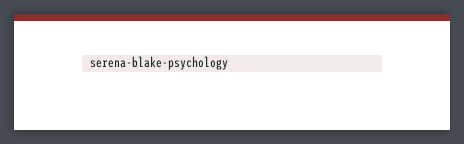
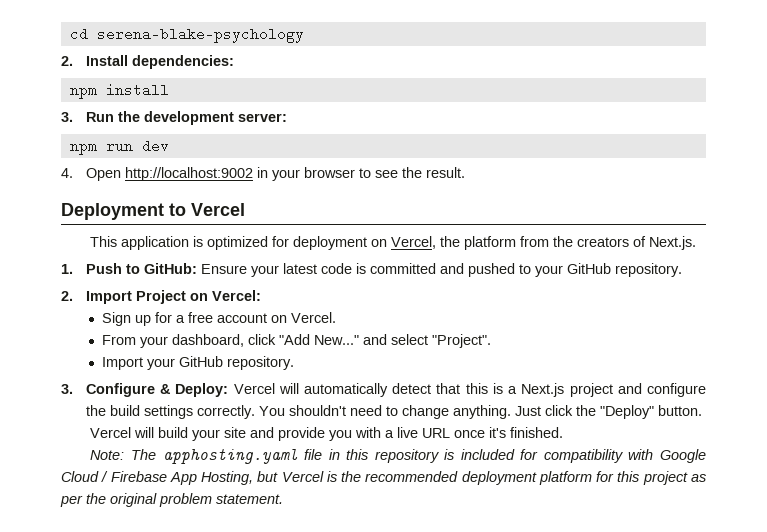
(89, 63) none -> [69,27,88,41] cd
(228, 63) none -> [61,55,234,69] [69,83,169,99] [61,111,287,125] [69,139,169,155] [61,167,465,181] [61,203,245,220] [90,236,697,250] [61,263,682,277] [61,290,261,304] [101,312,336,326] [101,334,491,348] [101,356,294,370] [61,383,706,397] [85,405,702,419] [90,427,564,441] [90,448,706,464] [61,471,706,485] [60,493,283,507] // 2. Install dependencies: // npm install // 3. Run the development server: // npm run dev // 4. Open http://localhost:9002 in your browser to see the result. // Deployment to Vercel // This application is optimized for deployment on Vercel, the platform from the creators of Next.js. // 1. Push to GitHub: Ensure your latest code is committed and pushed to your GitHub repository. // 2. Import Project on Vercel: // Sign up for a free account on Vercel. // From your dashboard, click "Add New..." and select "Project". // Import your GitHub repository. // 3. Configure & Deploy: Vercel will automatically detect that this is a Next.js project and configure the build settings correctly. You shouldn't need to change anything. Just click the "Deploy" button. // Vercel will build your site and provide you with a live URL once it's finished. // Note: The apphosting.yaml file in this repository is included for compatibility with Google Cloud / Firebase App Hosting, but Vercel is the recommended deployment platform for this project as per the original problem statement.

